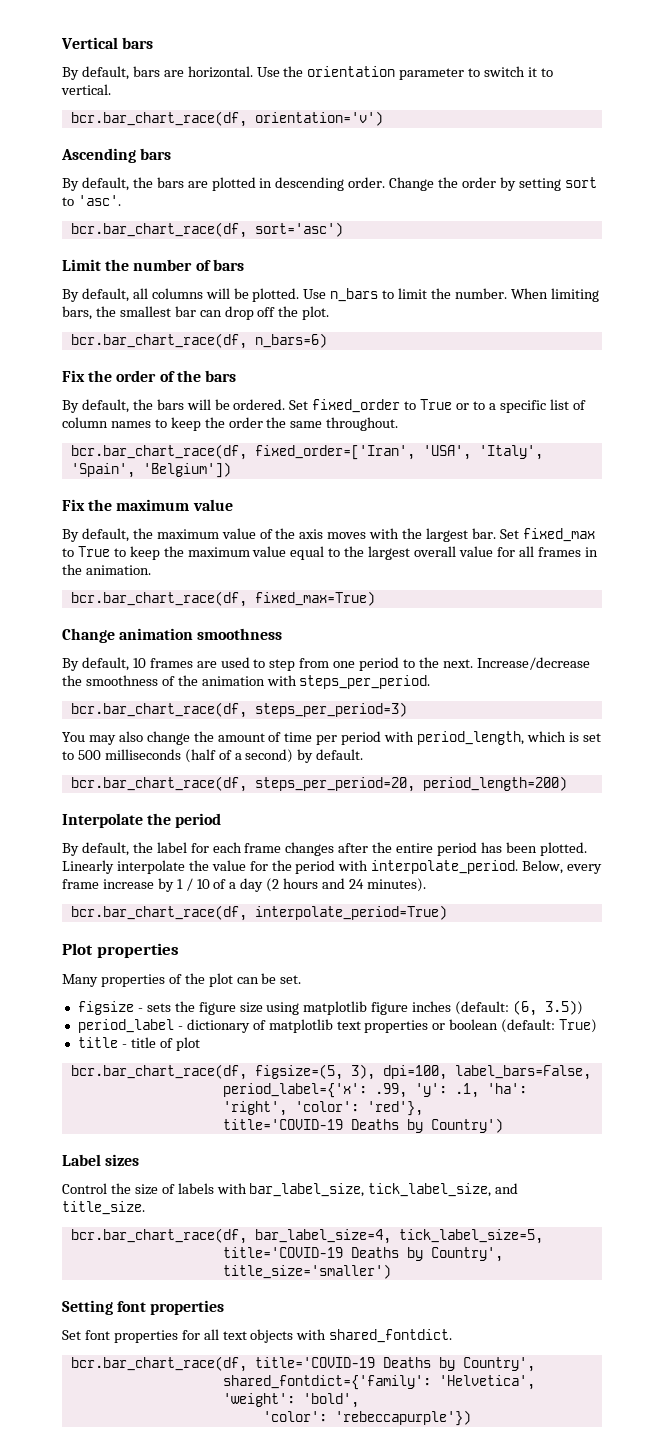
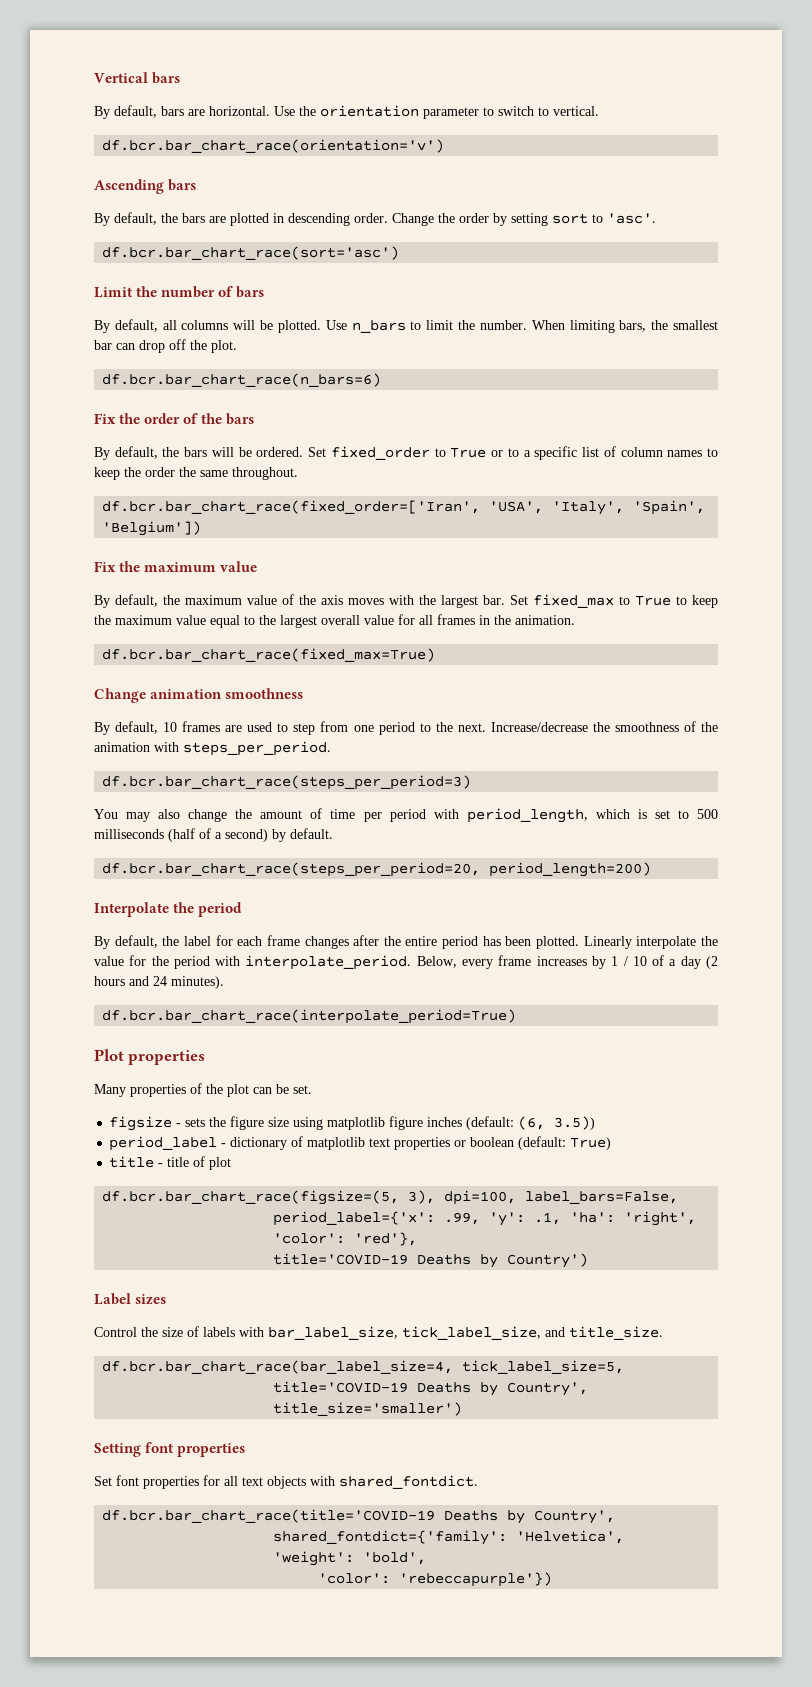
[528,67,538,77] it -> (534, 111) none
[70,111,383,127] bcr.bar_chart_race(df, orientation='v') -> [102,139,445,153] df.bcr.bar_chart_race(orientation='v')
[70,222,343,238] bcr.bar_chart_race(df, sort='asc') -> [102,246,400,260] df.bcr.bar_chart_race(sort='asc')
[70,333,327,349] bcr.bar_chart_race(df, n_bars=6) -> [102,373,382,387] df.bcr.bar_chart_race(n_bars=6)
[70,444,415,460] bcr.bar_chart_race(df, fixed_order=['Iran', -> [102,500,481,514] df.bcr.bar_chart_race(fixed_order=['Iran',
[70,591,375,607] bcr.bar_chart_race(df, fixed_max=True) -> [102,648,436,662] df.bcr.bar_chart_race(fixed_max=True)
[70,702,407,718] bcr.bar_chart_race(df, steps_per_period=3) -> [102,775,472,790] df.bcr.bar_chart_race(steps_per_period=3)
[70,776,415,792] bcr.bar_chart_race(df, steps_per_period=20, -> [102,862,481,877] df.bcr.bar_chart_race(steps_per_period=20,
[102,879,154,889] increase -> [536,956,587,966] increases
[70,905,447,921] bcr.bar_chart_race(df, interpolate_period=True) -> [102,1009,517,1024] df.bcr.bar_chart_race(interpolate_period=True)
[70,1064,343,1080] bcr.bar_chart_race(df, figsize=(5, -> [102,1190,400,1205] df.bcr.bar_chart_race(figsize=(5,
[70,1228,391,1244] bcr.bar_chart_race(df, bar_label_size=4, -> [102,1360,454,1374] df.bcr.bar_chart_race(bar_label_size=4,
[70,1356,375,1372] bcr.bar_chart_race(df, title='COVID-19 -> [102,1509,436,1523] df.bcr.bar_chart_race(title='COVID-19

